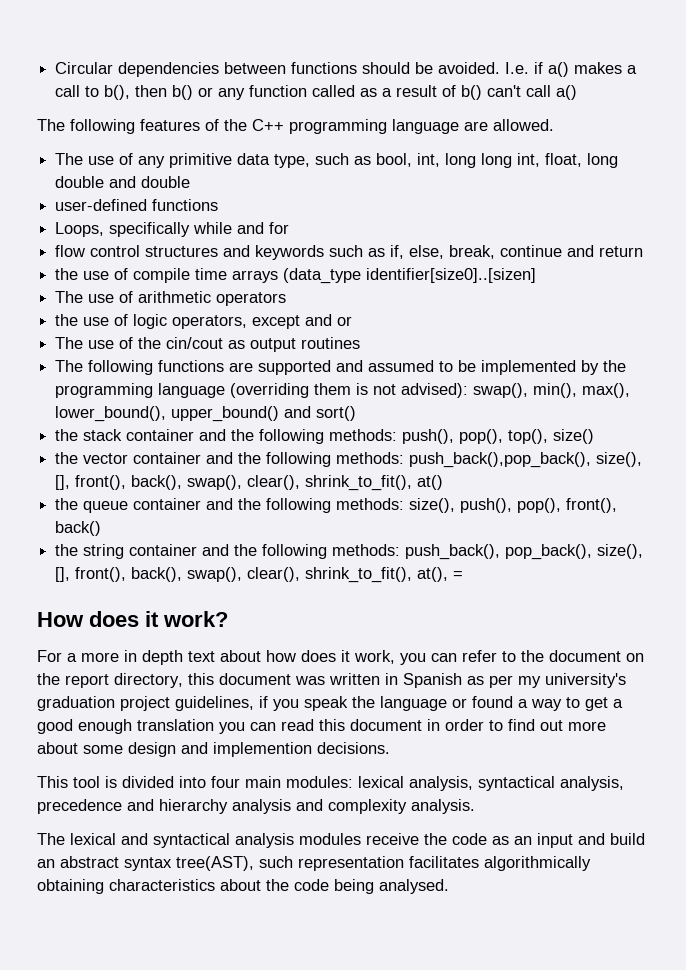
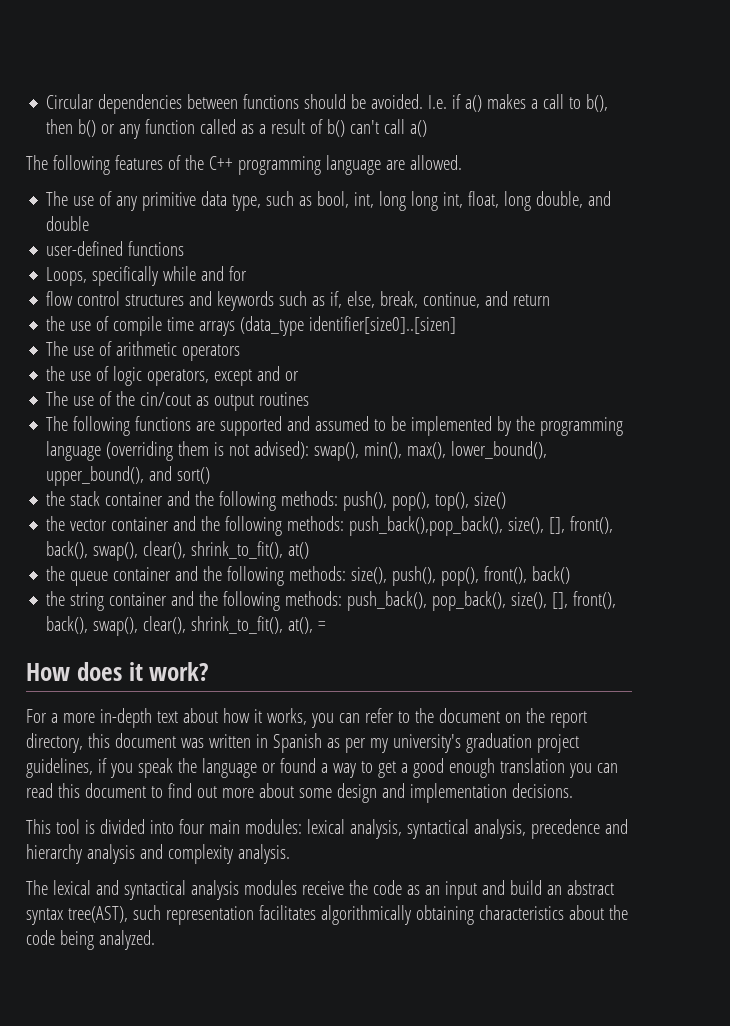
[55,176,105,188] double -> [536,191,584,208] double,
[500,245,563,257] continue -> [423,292,481,308] continue,
[171,406,280,422] upper_bound() -> [46,466,145,486] upper_bound(),
[124,650,183,665] in depth -> [99,708,152,728] in-depth
[301,650,395,664] does it work, -> [253,708,307,725] it works,
[427,719,484,731] in order -> (146, 790) none
[213,742,312,757] implemention -> [409,783,507,803] implementation
[379,879,449,894] analysed. -> [98,930,155,950] analyzed.

